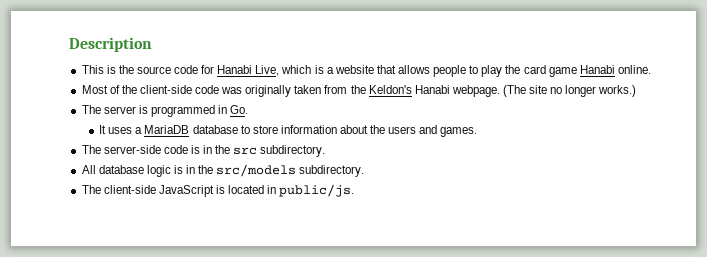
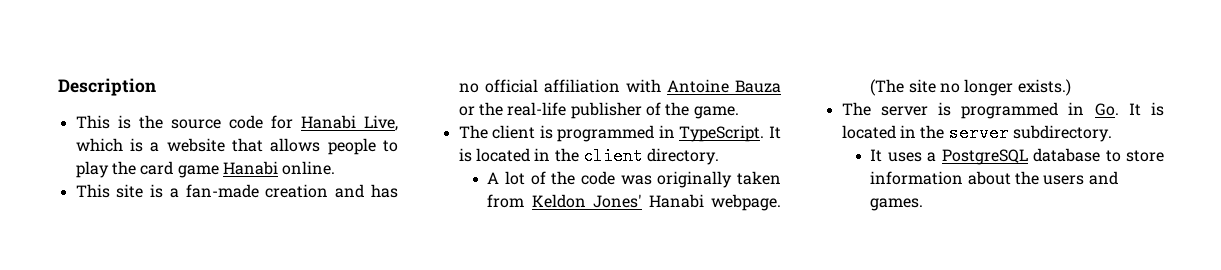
[81,85,192,94] Most of the client-side -> [75,184,398,198] [458,79,781,93] [458,102,739,119] [458,125,781,142] [458,147,720,165] [487,171,576,185] This site is a fan-made creation and has no official affiliation with Antoine Bauza or the real-life publisher of the game. // The client is programmed in TypeScript. It is located in the client directory. // A lot of the
[350,85,412,94] the Keldon's -> [531,194,642,208] Keldon Jones'
[598,85,637,97] works.) -> [1017,79,1071,96] exists.)
(249, 109) none -> [1128,102,1164,116] [841,124,1112,142] It is located in the server subdirectory.
[144,125,190,134] MariaDB -> [941,149,1028,165] PostgreSQL
[81,145,326,157] [81,164,365,177] [81,184,355,197] // The server-side code is in the src subdirectory. // All database logic is in the src/models subdirectory. // The client-side JavaScript is located in public/js. -> (924, 204) none

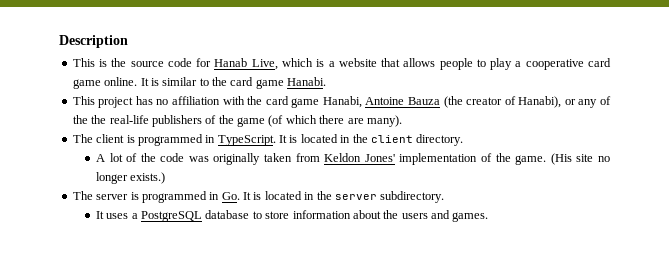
[300,115,356,129] Hanabi -> [214,58,248,67] Hanab
[111,161,336,178] [75,184,365,198] the card game Hanabi online. // This site is a fan-made creation and -> [515,58,612,70] [72,77,327,89] [72,96,134,108] a cooperative card game online. It is similar to the card game Hanabi. // This project
[484,79,538,93] official -> (169, 102) none
[666,79,781,93] [458,106,475,116] Antoine Bauza or -> [247,96,612,108] [72,115,88,124] the card game Hanabi, Antoine Bauza (the creator of Hanabi), or any of the
[570,102,739,119] publisher of the game. -> [151,115,402,127] publishers of the game (of which there are many).
[648,194,781,211] [870,79,905,96] Hanabi webpage. (The -> [399,153,572,165] implementation of the game. (His

